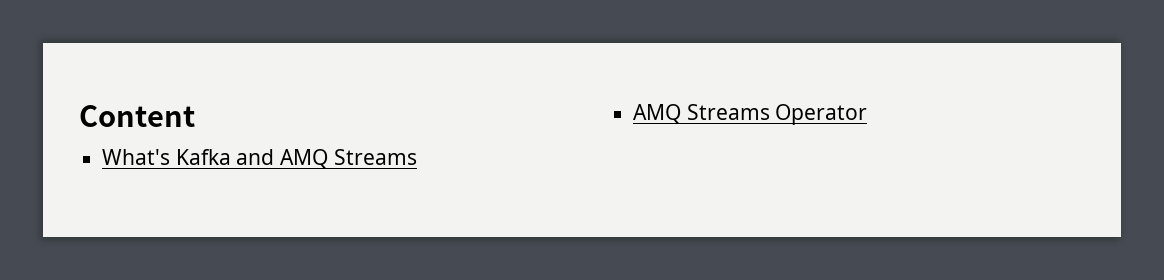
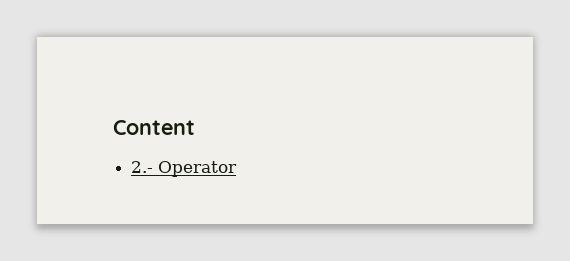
[102,149,417,169] [633,104,770,124] What's Kafka and AMQ Streams // AMQ Streams -> [131,161,154,173] 2.-

